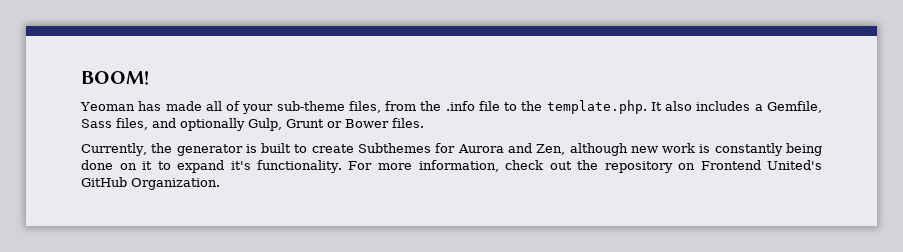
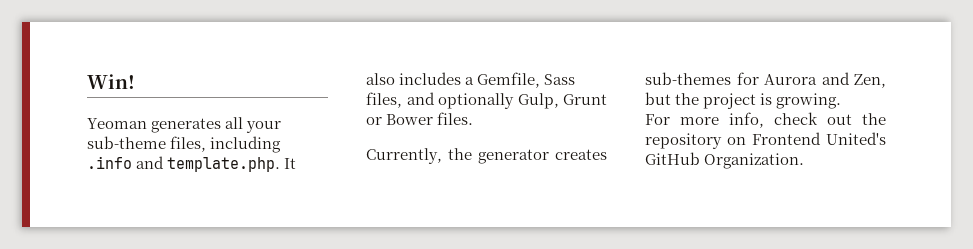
[81,71,149,85] BOOM! -> [87,74,135,89] Win!
[138,101,543,114] has made all of your sub-theme files, from the .info file to the -> [151,117,282,133] [87,136,282,153] [87,156,165,169] generates all your sub-theme files, including .info and
[245,143,822,156] [81,160,343,173] is built to create Subthemes for Aurora and Zen, although new work is constantly being done on it to expand it's functionality. -> [555,149,607,160] [645,72,886,88] [645,92,842,109] creates sub-themes for Aurora and Zen, but the project is growing. //
[418,160,499,172] information, -> [729,112,764,128] info,

